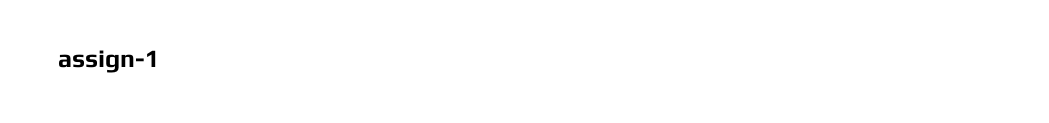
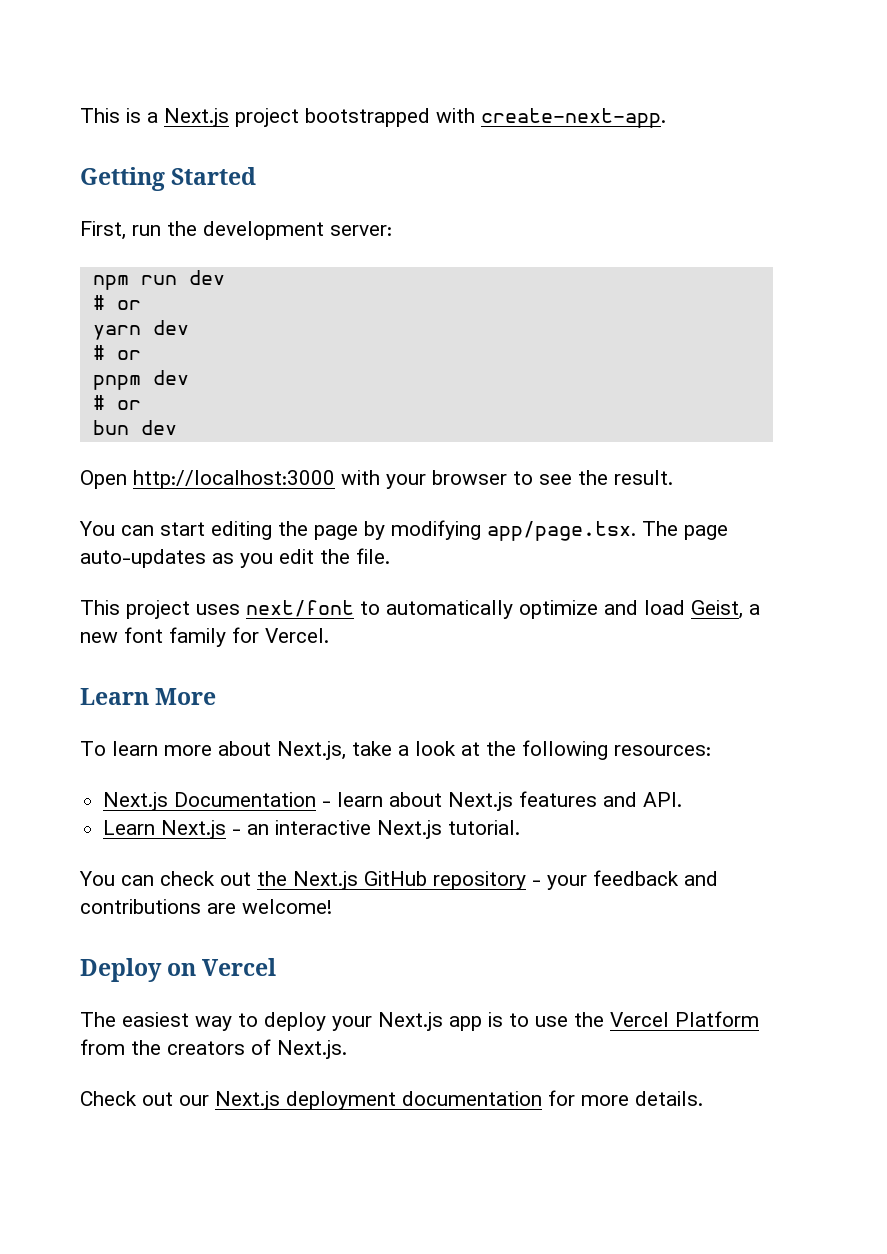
[58,50,160,73] assign-1 -> [80,108,666,128] [80,167,257,191] [80,221,392,240] [92,270,225,290] [92,295,141,310] [92,320,189,340] [92,345,141,360] [92,370,189,390] [92,395,141,410] [92,420,177,435] [80,470,673,489] [79,520,728,541] [80,548,390,568] [80,600,760,619] [80,627,329,647] [80,688,217,705] [80,740,711,760] [103,791,683,811] [103,820,521,839] [79,870,718,890] [80,899,332,914] [80,958,277,982] [80,1011,759,1031] [80,1039,347,1059] [80,1090,703,1110] This is a Next.js project bootstrapped with create-next-app. // Getting Started // First, run the development server: // npm run dev // # or // yarn dev // # or // pnpm dev // # or // bun dev // Open http://localhost:3000 with your browser to see the result. // You can start editing the page by modifying app/page.tsx. The page auto-updates as you edit the file. // This project uses next/font to automatically optimize and load Geist, a new font family for Vercel. // Learn More // To learn more about Next.js, take a look at the following resources: // Next.js Documentation - learn about Next.js features and API. // Learn Next.js - an interactive Next.js tutorial. // You can check out the Next.js GitHub repository - your feedback and contributions are welcome! // Deploy on Vercel // The easiest way to deploy your Next.js app is to use the Vercel Platform from the creators of Next.js. // Check out our Next.js deployment documentation for more details.

